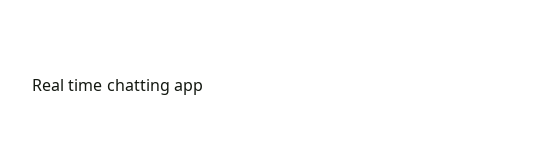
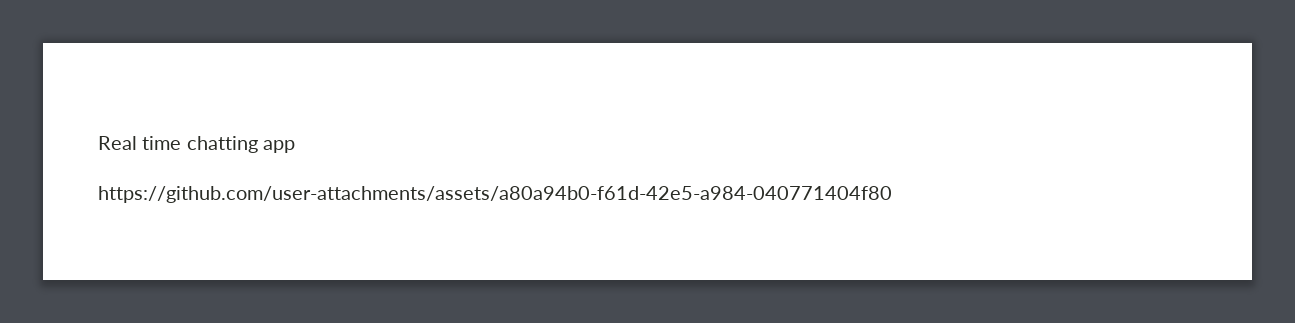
(203, 88) none -> [98,186,892,203] // https://github.com/user-attachments/assets/a80a94b0-f61d-42e5-a984-040771404f80

